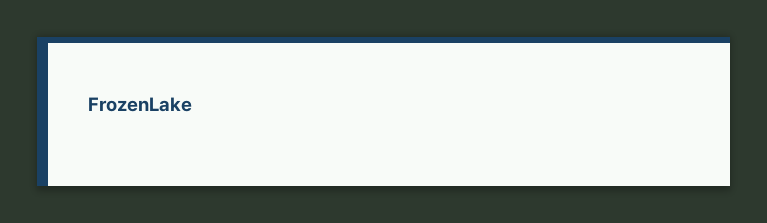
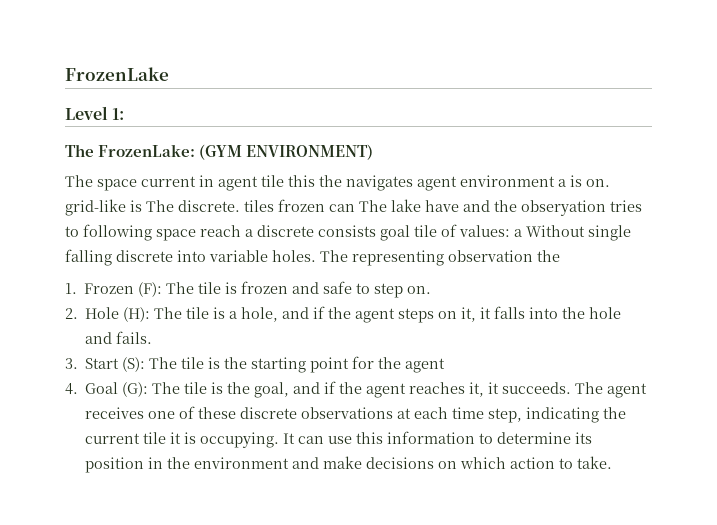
(192, 104) none -> [65,106,125,120] [65,144,374,160] [65,175,610,191] [65,199,642,216] [65,224,631,241] [65,249,560,266] [65,281,432,298] [65,306,622,323] [85,331,153,344] [65,356,446,373] [65,381,648,398] [85,406,627,423] [85,431,593,448] [85,456,613,473] // Level 1: // The FrozenLake: (GYM ENVIRONMENT) // The space current in agent tile this the navigates agent environment a is on. grid-like is The discrete. tiles frozen can The lake have and the obseryation tries to following space reach a discrete consists goal tile of values: a Without single falling discrete into variable holes. The representing observation the // 1. Frozen (F): The tile is frozen and safe to step on. // 2. Hole (H): The tile is a hole, and if the agent steps on it, it falls into the hole and fails. // 3. Start (S): The tile is the starting point for the agent // 4. Goal (G): The tile is the goal, and if the agent reaches it, it succeeds. The agent receives one of these discrete observations at each time step, indicating the current tile it is occupying. It can use this information to determine its position in the environment and make decisions on which action to take.

